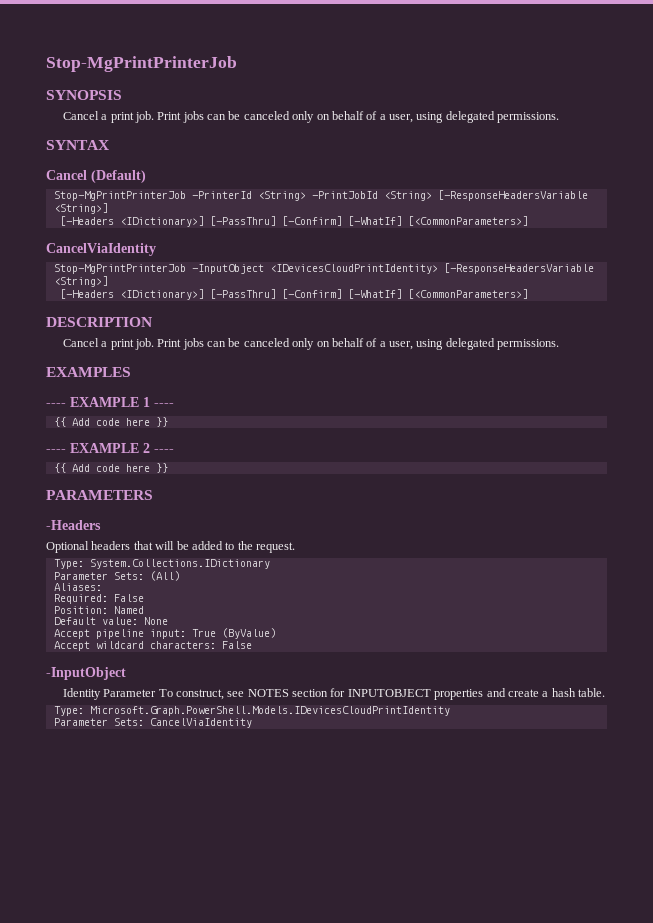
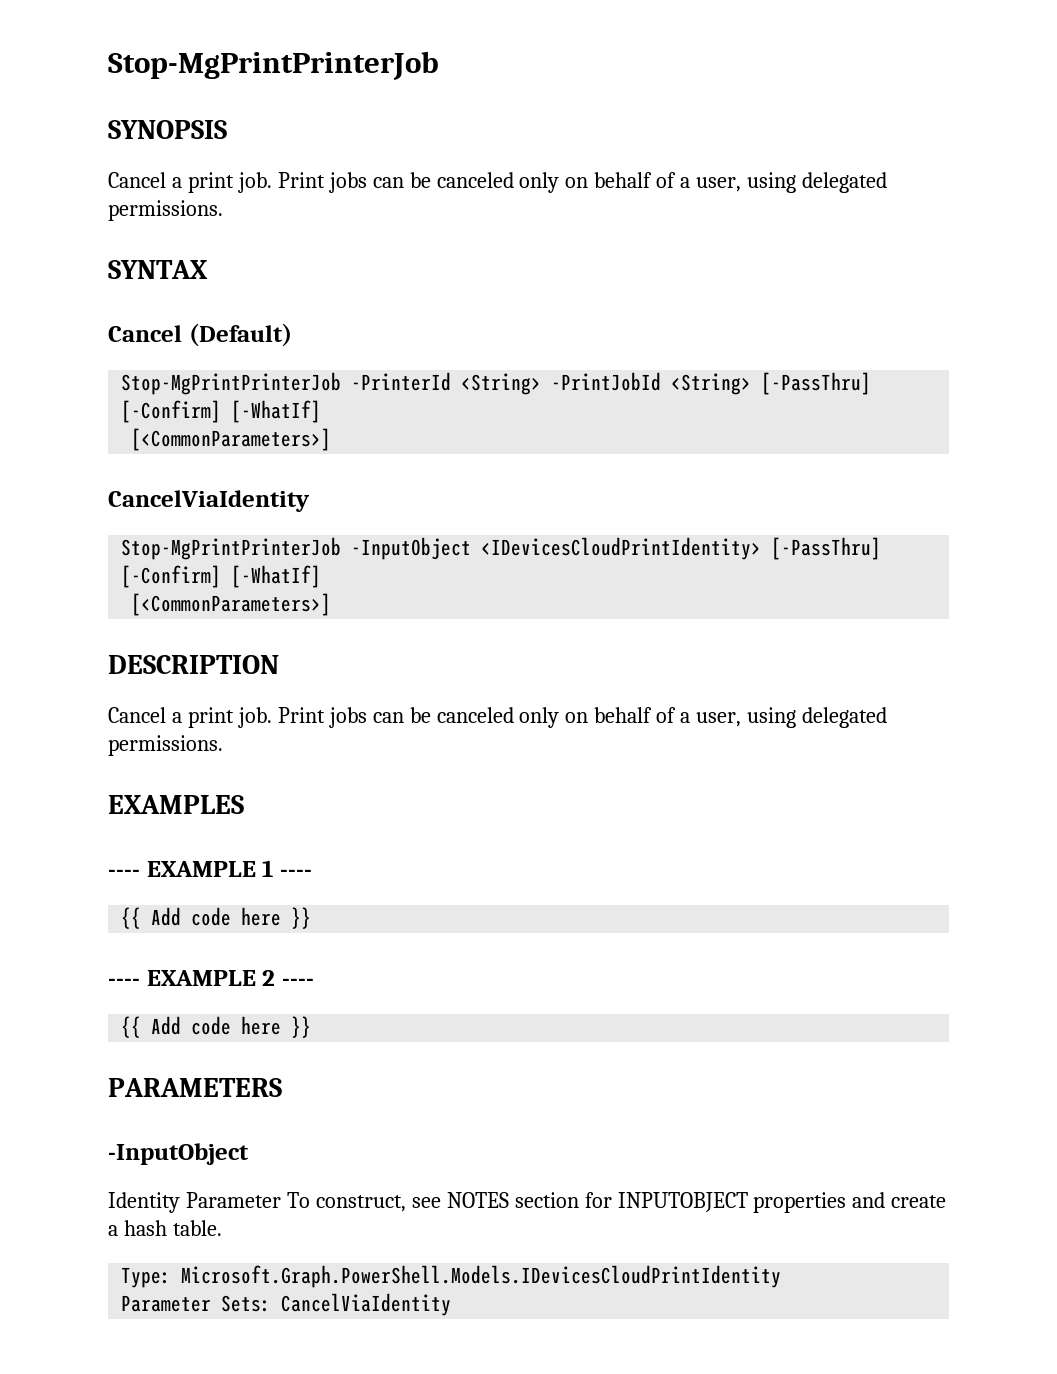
[437,190,588,201] [53,203,108,214] [59,216,402,227] [-ResponseHeadersVariable <String>] // [-Headers <IDictionary>] [-PassThru] [-Confirm] [-WhatIf] -> [761,372,872,395] [121,400,322,423] [-PassThru] [-Confirm] [-WhatIf] //
[443,263,594,274] [53,276,108,287] [59,289,402,300] [-ResponseHeadersVariable <String>] // [-Headers <IDictionary>] [-PassThru] [-Confirm] [-WhatIf] -> [771,537,882,560] [121,565,322,588] [-PassThru] [-Confirm] [-WhatIf] //
[46,520,101,530] [46,541,295,553] [53,559,270,569] [53,571,180,581] [53,583,102,591] [53,594,144,604] [53,606,144,614] [53,617,168,625] [53,628,276,639] [53,641,252,651] // -Headers // Optional headers that will be added to the request. // Type: System.Collections.IDictionary // Parameter Sets: (All) // Aliases: // Required: False // Position: Named // Default value: None // Accept pipeline input: True (ByValue) // Accept wildcard characters: False -> (282, 1087) none

